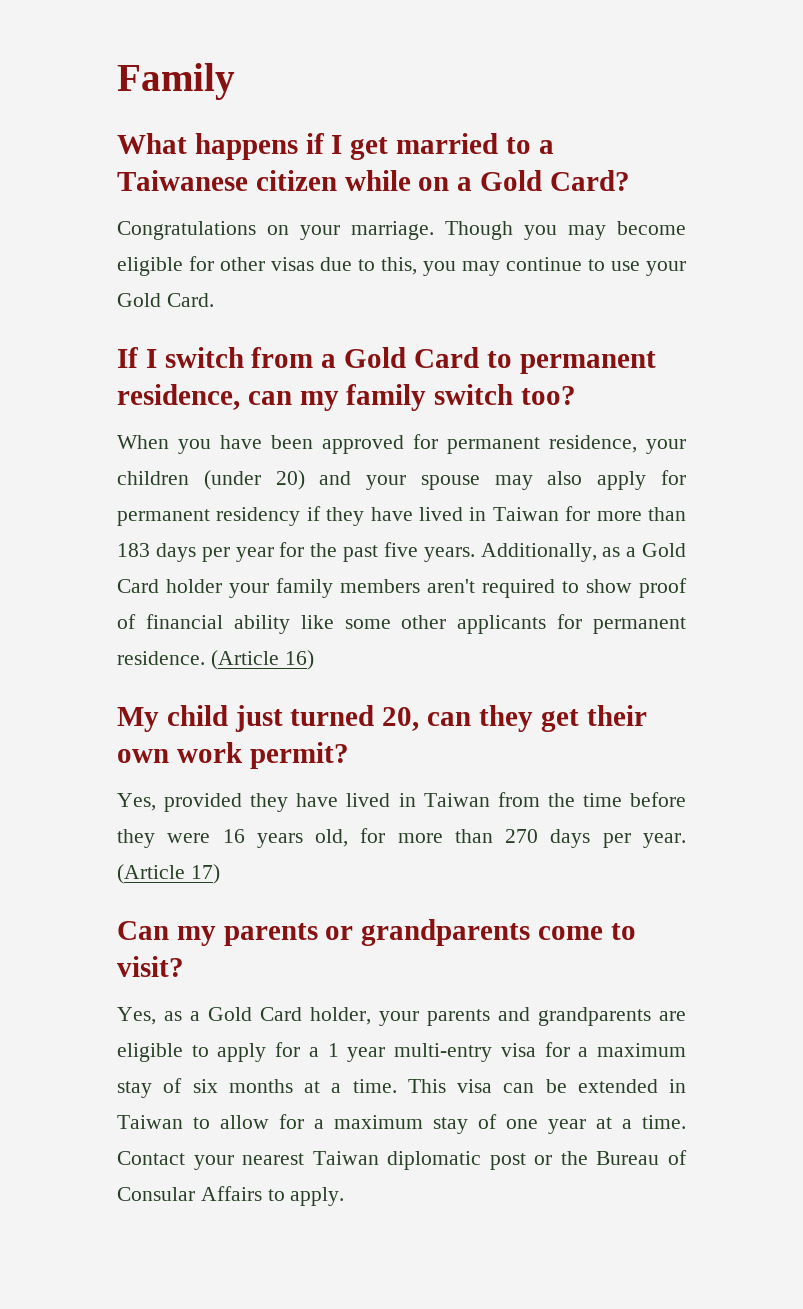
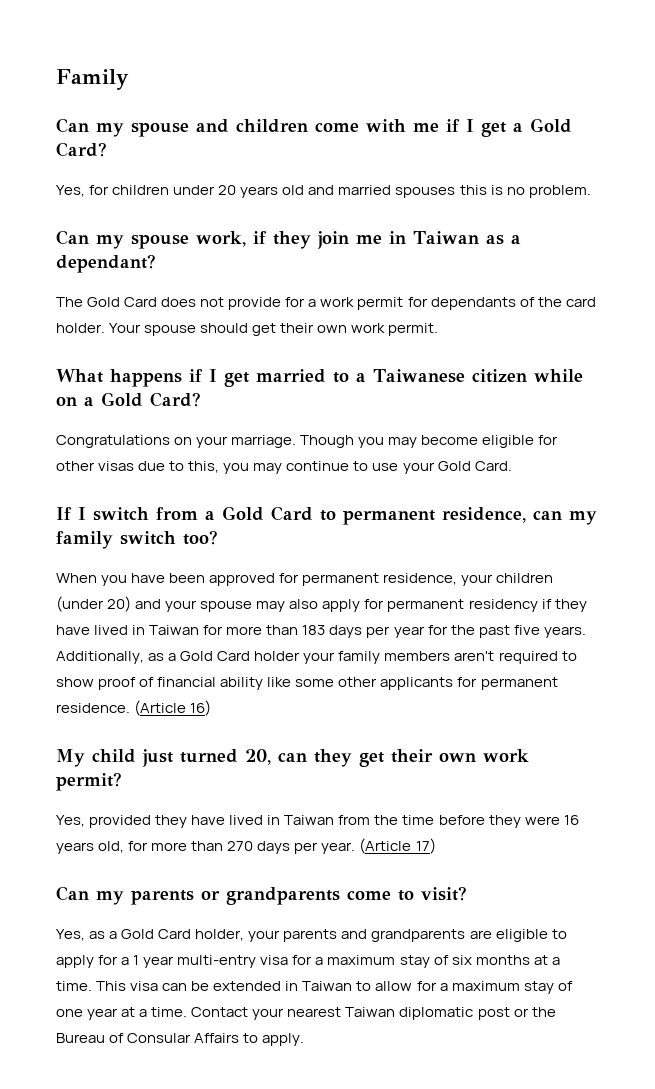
(235, 81) none -> [56,118,572,137] [56,142,107,157] [56,185,591,198] [56,230,521,249] [56,254,156,273] [56,297,596,310] [56,323,439,336] // Can my spouse and children come with me if I get a Gold Card? // Yes, for children under 20 years old and married spouses this is no problem. // Can my spouse work, if they join me in Taiwan as a dependant? // The Gold Card does not provide for a work permit for dependants of the card holder. Your spouse should get their own work permit.

